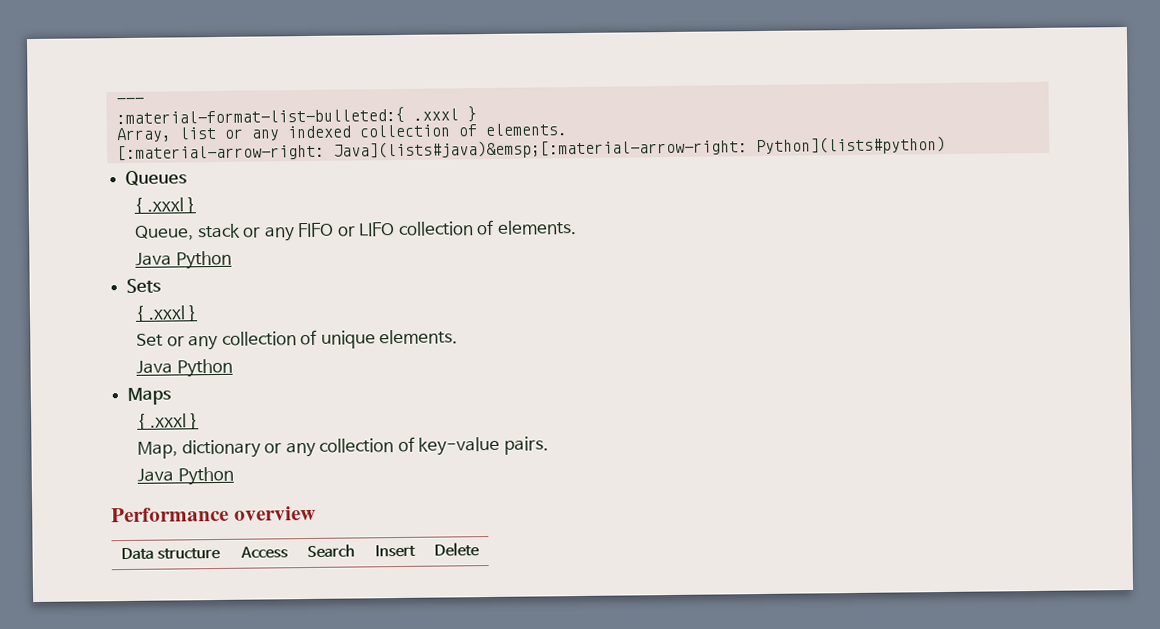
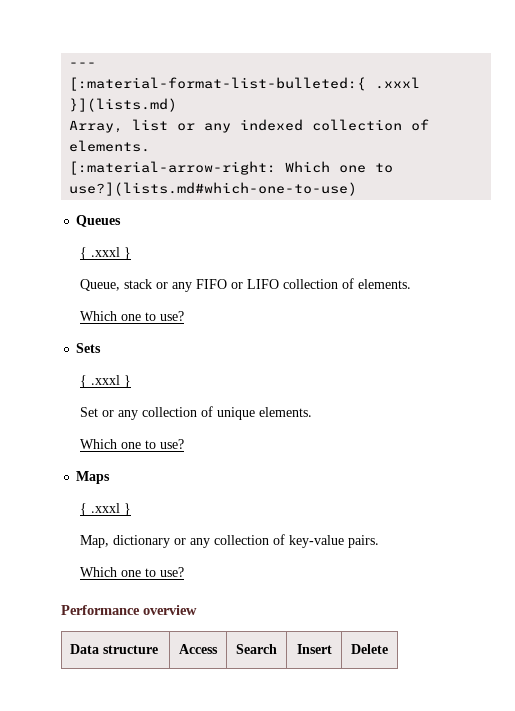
[115,106,477,127] :material-format-list-bulleted:{ .xxxl } -> [69,77,421,91] [69,98,178,112] [:material-format-list-bulleted:{ .xxxl }](lists.md)
[332,135,946,160] Java](lists#java)&emsp;[:material-arrow-right: Python](lists#python) -> [285,161,394,173] [69,182,358,196] Which one to use?](lists.md#which-one-to-use)
[135,250,232,270] Java Python -> [79,311,184,321] Which one to use?
[136,358,233,378] Java Python -> [79,439,184,449] Which one to use?
[137,466,234,486] Java Python -> [79,567,184,577] Which one to use?

